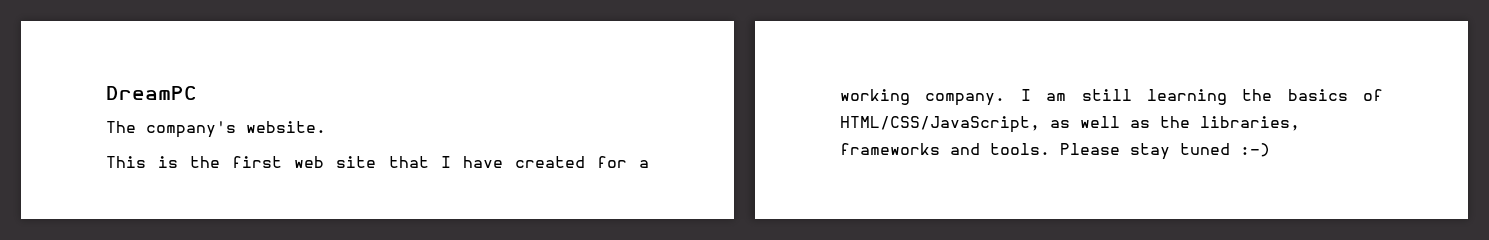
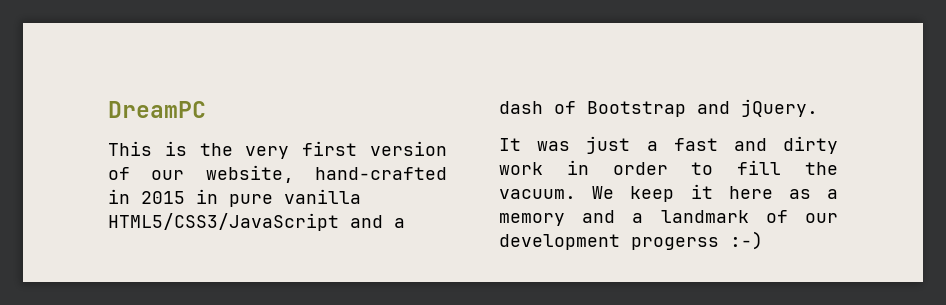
[106,121,326,138] // The company's website. -> (206, 109) none
[232,156,649,168] [840,89,1383,106] [840,116,1300,133] [840,143,1230,160] first web site that I have created for a working company. I am still learning the basics of HTML/CSS/JavaScript, as well as the libraries, frameworks and tools. Please stay tuned -> [245,141,447,159] [108,165,447,183] [108,189,361,207] [108,213,405,231] [499,99,818,117] [499,136,838,154] [499,160,838,175] [499,184,838,202] [499,210,838,226] [499,234,719,250] very first version of our website, hand-crafted in 2015 in pure vanilla HTML5/CSS3/JavaScript and a dash of Bootstrap and jQuery. // It was just a fast and dirty work in order to fill the vacuum. We keep it here as a memory and a landmark of our development progerss

